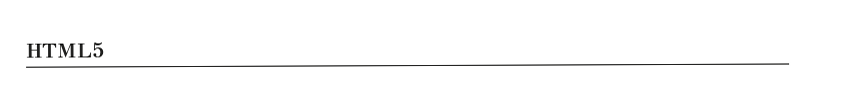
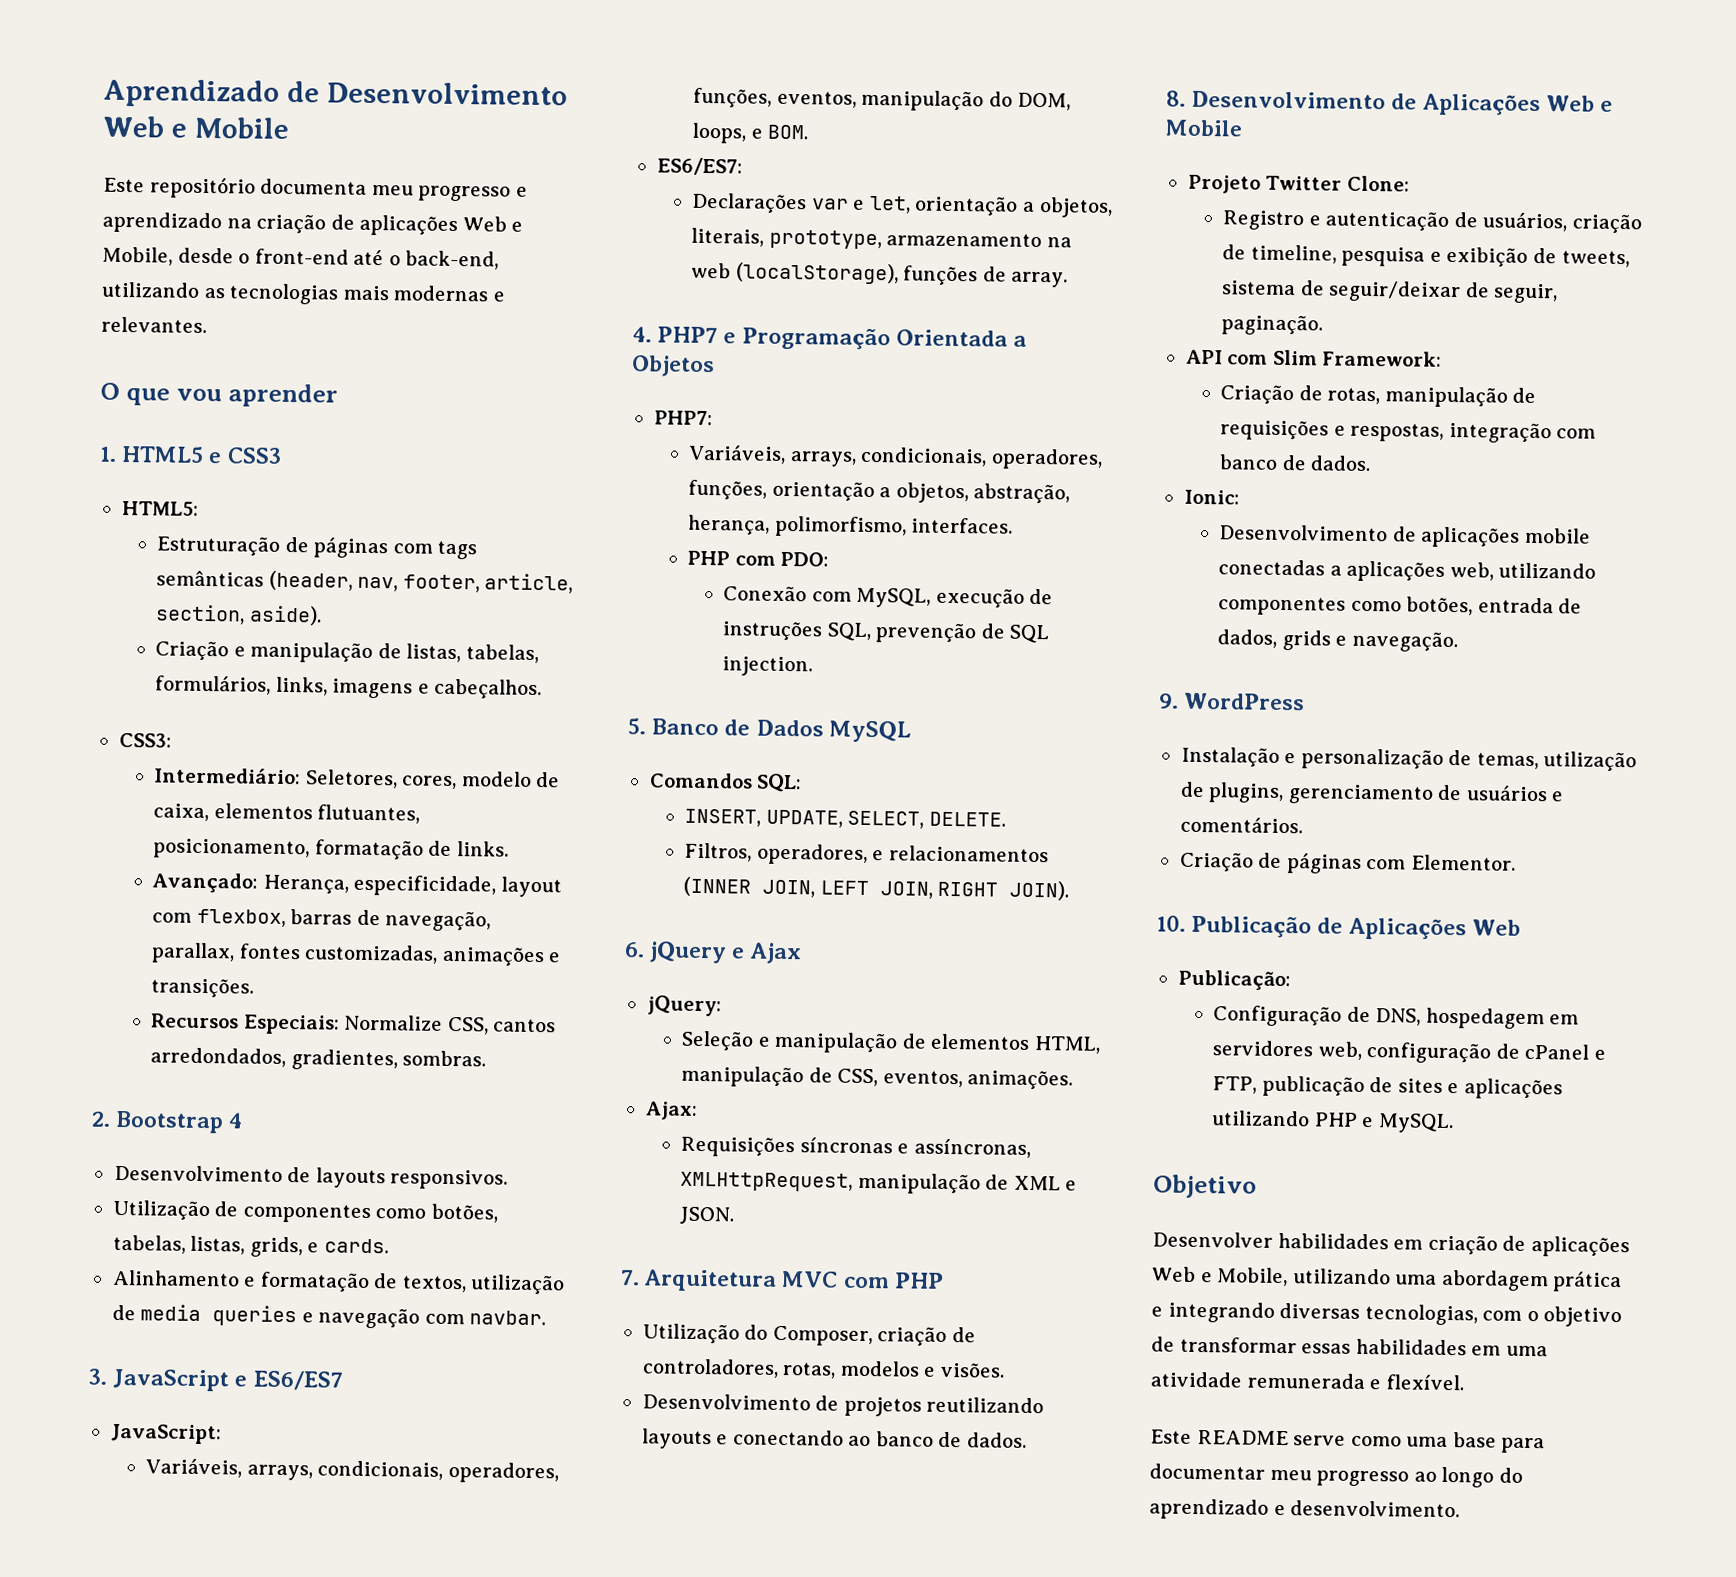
[25,42,105,58] HTML5 -> [103,78,568,108] [103,115,290,139] [103,176,528,202] [102,211,524,237] [102,246,500,270] [101,281,505,305] [101,316,207,334] [100,382,338,408] [99,445,282,464] [121,500,199,516] [156,535,478,560] [156,570,574,594] [155,604,322,626] [155,640,539,664] [155,675,543,700] [118,732,172,748] [154,767,561,790] [153,803,421,824] [153,838,509,860] [152,872,562,898] [152,908,492,932] [151,942,562,967] [151,978,255,998] [151,1013,557,1035] [150,1047,487,1071] [91,1110,244,1134] [113,1164,509,1190] [112,1199,498,1224] [112,1234,389,1258] [111,1269,566,1295] [111,1304,547,1329] [88,1368,343,1392] [110,1423,222,1445] [145,1458,559,1484] [693,87,1072,112] [692,122,809,144] [656,157,743,176] [691,192,1113,218] [691,227,1072,250] [691,262,1069,288] [632,326,1028,351] [631,355,715,378] [653,410,713,426] [688,444,1103,470] [688,479,1071,504] [688,514,1014,538] [687,550,830,567] [723,585,1054,608] [722,621,1050,644] [722,656,814,677] [627,718,911,743] [648,772,803,793] [684,808,1006,829] [684,842,1049,865] [683,876,1070,901] [624,941,802,965] [646,995,722,1017] [681,1030,1101,1054] [681,1065,1074,1090] [644,1101,698,1120] [680,1136,1031,1158] [680,1171,1078,1195] [679,1206,735,1225] [621,1269,944,1292] [642,1323,976,1347] [641,1358,1005,1379] [641,1393,1045,1417] [641,1428,1027,1450] [1166,90,1614,117] [1165,119,1243,137] [1187,174,1410,194] [1222,210,1642,234] [1222,244,1630,268] [1221,280,1559,304] [1221,314,1324,336] [1185,349,1443,367] [1220,384,1537,408] [1220,420,1597,444] [1219,454,1372,472] [1183,489,1240,505] [1219,524,1591,548] [1218,559,1597,582] [1218,596,1583,616] [1217,629,1458,653] [1158,692,1306,711] [1180,746,1638,772] [1179,781,1565,805] [1179,816,1303,834] [1179,851,1516,874] [1156,914,1521,941] [1177,969,1291,992] [1213,1005,1580,1030] [1212,1040,1606,1064] [1212,1075,1563,1100] [1211,1110,1454,1134] [1153,1174,1257,1199] [1152,1231,1630,1258] [1152,1266,1623,1293] [1151,1301,1623,1328] [1151,1336,1548,1357] [1150,1371,1464,1391] [1150,1429,1546,1454] [1149,1463,1523,1488] [1149,1498,1461,1520] Aprendizado de Desenvolvimento Web e Mobile // Este repositório documenta meu progresso e aprendizado na criação de aplicações Web e Mobile, desde o front-end até o back-end, utilizando as tecnologias mais modernas e relevantes. // O que vou aprender // 1. HTML5 e CSS3 // HTML5: // Estruturação de páginas com tags semânticas (header, nav, footer, article, section, aside). // Criação e manipulação de listas, tabelas, formulários, links, imagens e cabeçalhos. // CSS3: // Intermediário: Seletores, cores, modelo de caixa, elementos flutuantes, posicionamento, formatação de links. // Avançado: Herança, especificidade, layout com flexbox, barras de navegação, parallax, fontes customizadas, animações e transições. // Recursos Especiais: Normalize CSS, cantos arredondados, gradientes, sombras. // 2. Bootstrap 4 // Desenvolvimento de layouts responsivos. // Utilização de componentes como botões, tabelas, listas, grids, e cards. // Alinhamento e formatação de textos, utilização de media queries e navegação com navbar. // 3. JavaScript e ES6/ES7 // JavaScript: // Variáveis, arrays, condicionais, operadores, funções, eventos, manipulação do DOM, loops, e BOM. // ES6/ES7: // Declarações var e let, orientação a objetos, literais, prototype, armazenamento na web (localStorage), funções de array. // 4. PHP7 e Programação Orientada a Objetos // PHP7: // Variáveis, arrays, condicionais, operadores, funções, orientação a objetos, abstração, herança, polimorfismo, interfaces. // PHP com PDO: // Conexão com MySQL, execução de instruções SQL, prevenção de SQL injection. // 5. Banco de Dados MySQL // Comandos SQL: // INSERT, UPDATE, SELECT, DELETE. // Filtros, operadores, e relacionamentos (INNER JOIN, LEFT JOIN, RIGHT JOIN). // 6. jQuery e Ajax // jQuery: // Seleção e manipulação de elementos HTML, manipulação de CSS, eventos, animações. // Ajax: // Requisições síncronas e assíncronas, XMLHttpRequest, manipulação de XML e JSON. // 7. Arquitetura MVC com PHP // Utilização do Composer, criação de controladores, rotas, modelos e visões. // Desenvolvimento de projetos reutilizando layouts e conectando ao banco de dados. // 8. Desenvolvimento de Aplicações Web e Mobile // Projeto Twitter Clone: // Registro e autenticação de usuários, criação de timeline, pesquisa e exibição de tweets, sistema de seguir/deixar de seguir, paginação. // API com Slim Framework: // Criação de rotas, manipulação de requisições e respostas, integração com banco de dados. // Ionic: // Desenvolvimento de aplicações mobile conectadas a aplicações web, utilizando componentes como botões, entrada de dados, grids e navegação. // 9. WordPress // Instalação e personalização de temas, utilização de plugins, gerenciamento de usuários e comentários. // Criação de páginas com Elementor. // 10. Publicação de Aplicações Web // Publicação: // Configuração de DNS, hospedagem em servidores web, configuração de cPanel e FTP, publicação de sites e aplicações utilizando PHP e MySQL. // Objetivo // Desenvolver habilidades em criação de aplicações Web e Mobile, utilizando uma abordagem prática e integrando diversas tecnologias, com o objetivo de transformar essas habilidades em uma atividade remunerada e flexível. // Este README serve como uma base para documentar meu progresso ao longo do aprendizado e desenvolvimento.

